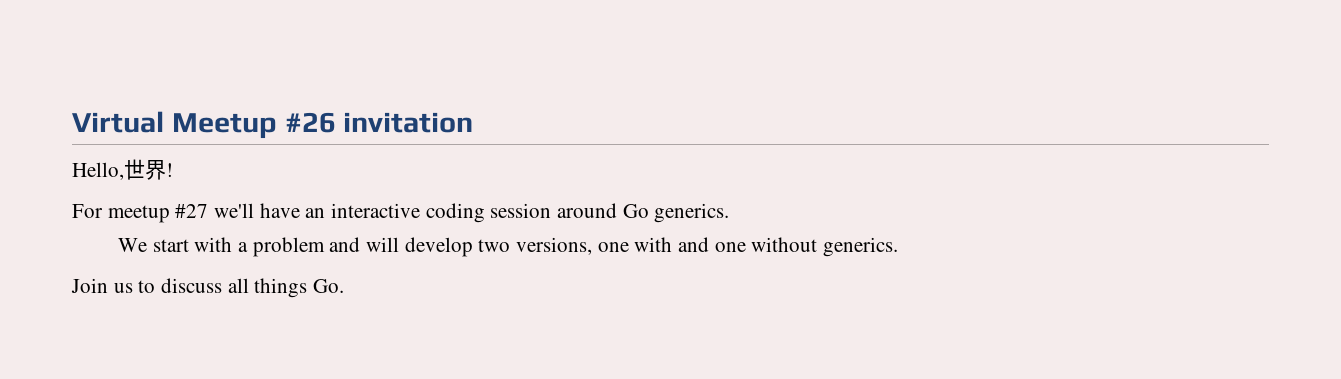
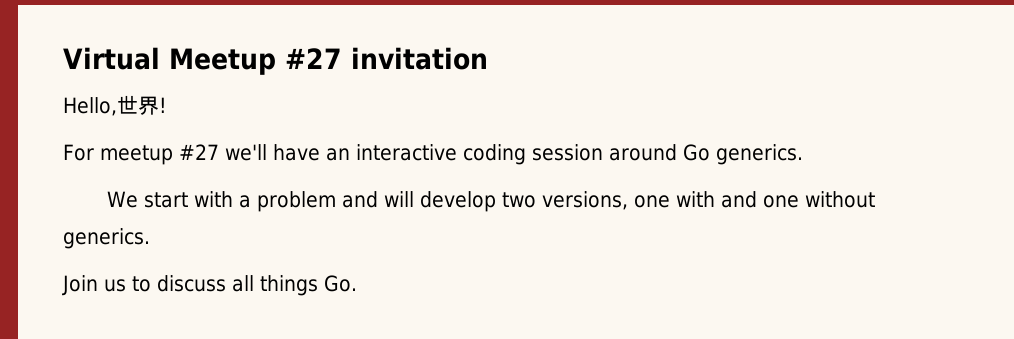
[284,112,336,133] #26 -> [285,48,342,69] #27

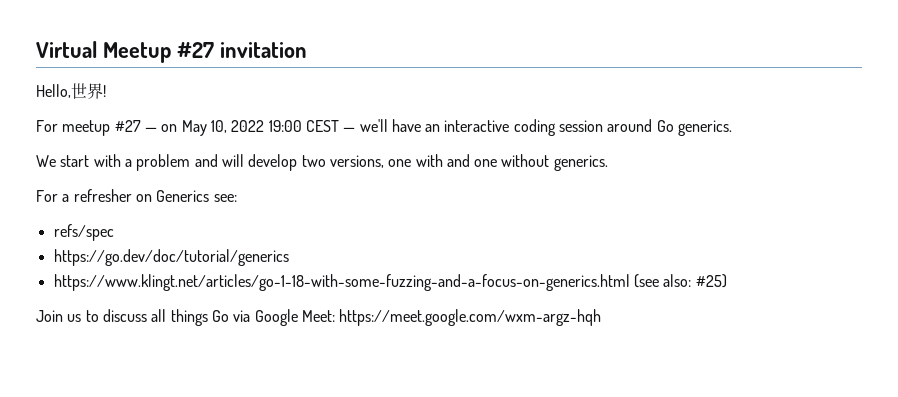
(219, 152) none -> [144,120,356,136] — on May 10, 2022 19:00 CEST —
(150, 238) none -> [36,189,237,202] [53,224,114,241] [53,249,289,266] [53,274,727,291] // For a refresher on Generics see: // refs/spec // https://go.dev/doc/tutorial/generics // https://www.klingt.net/articles/go-1-18-with-some-fuzzing-and-a-focus-on-generics.html (see also: #25)
[324,275,357,292] Go. -> [211,309,602,326] Go via Google Meet: https://meet.google.com/wxm-argz-hqh

